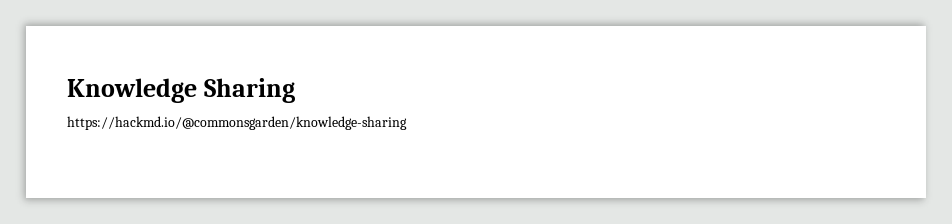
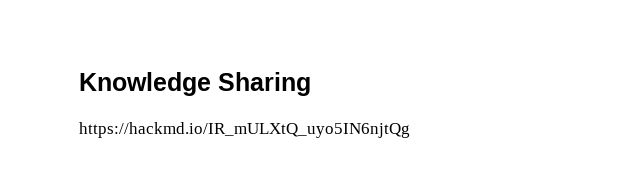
[67,116,407,130] https://hackmd.io/@commonsgarden/knowledge-sharing -> [79,122,410,138] https://hackmd.io/IR_mULXtQ_uyo5IN6njtQg

